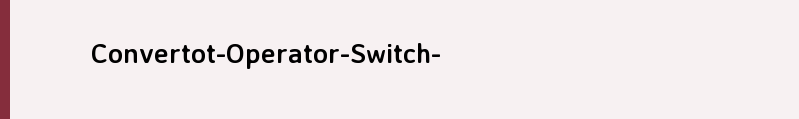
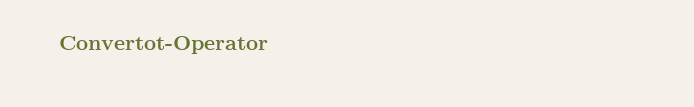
[91,43,441,69] Convertot-Operator-Switch- -> [59,36,268,54] Convertot-Operator

